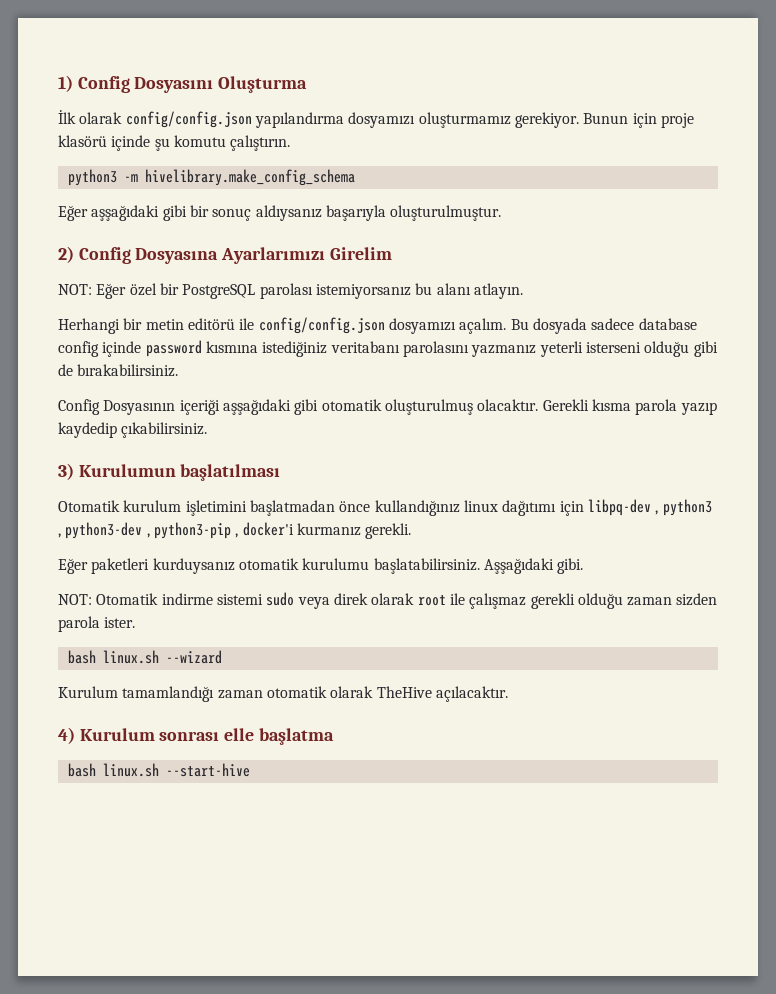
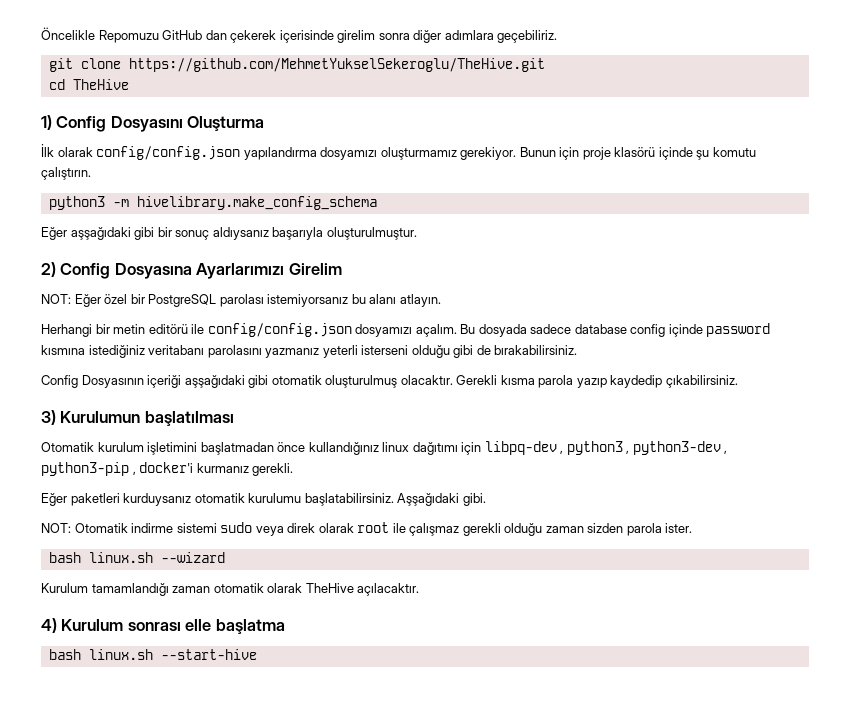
(58, 83) none -> [41,27,558,43] [48,58,545,72] [48,79,129,90] Öncelikle Repomuzu GitHub dan çekerek içerisinde girelim sonra diğer adımlara geçebiliriz. // git clone https://github.com/MehmetYukselSekeroglu/TheHive.git // cd TheHive //

